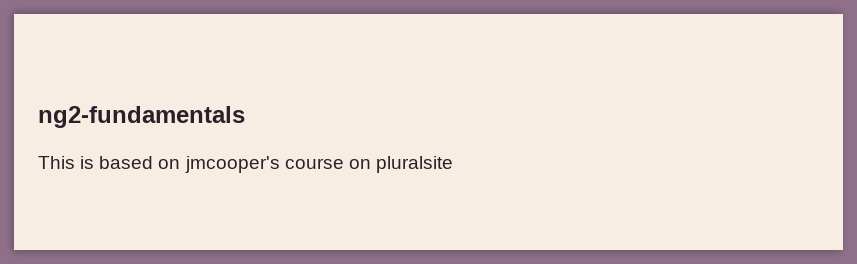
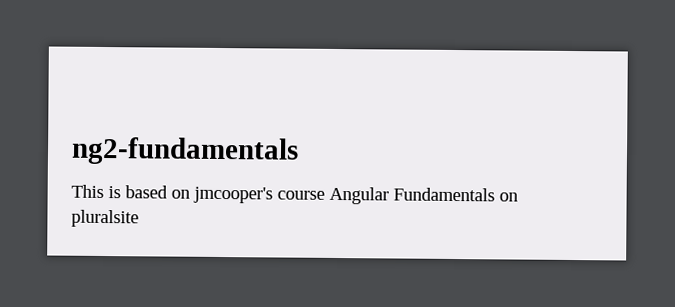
(344, 163) none -> [329,186,495,205] Angular Fundamentals

